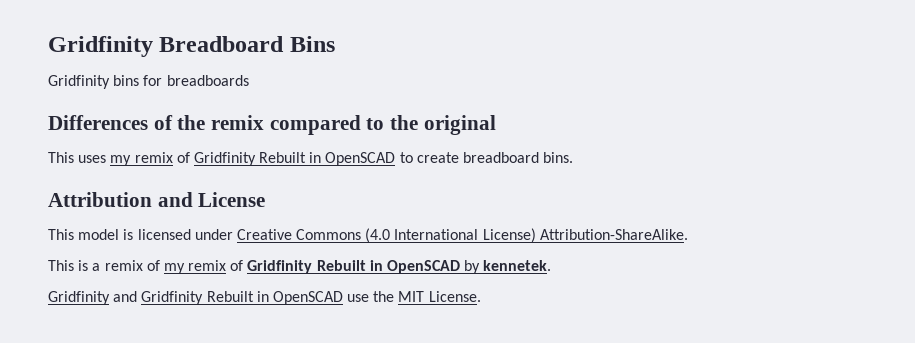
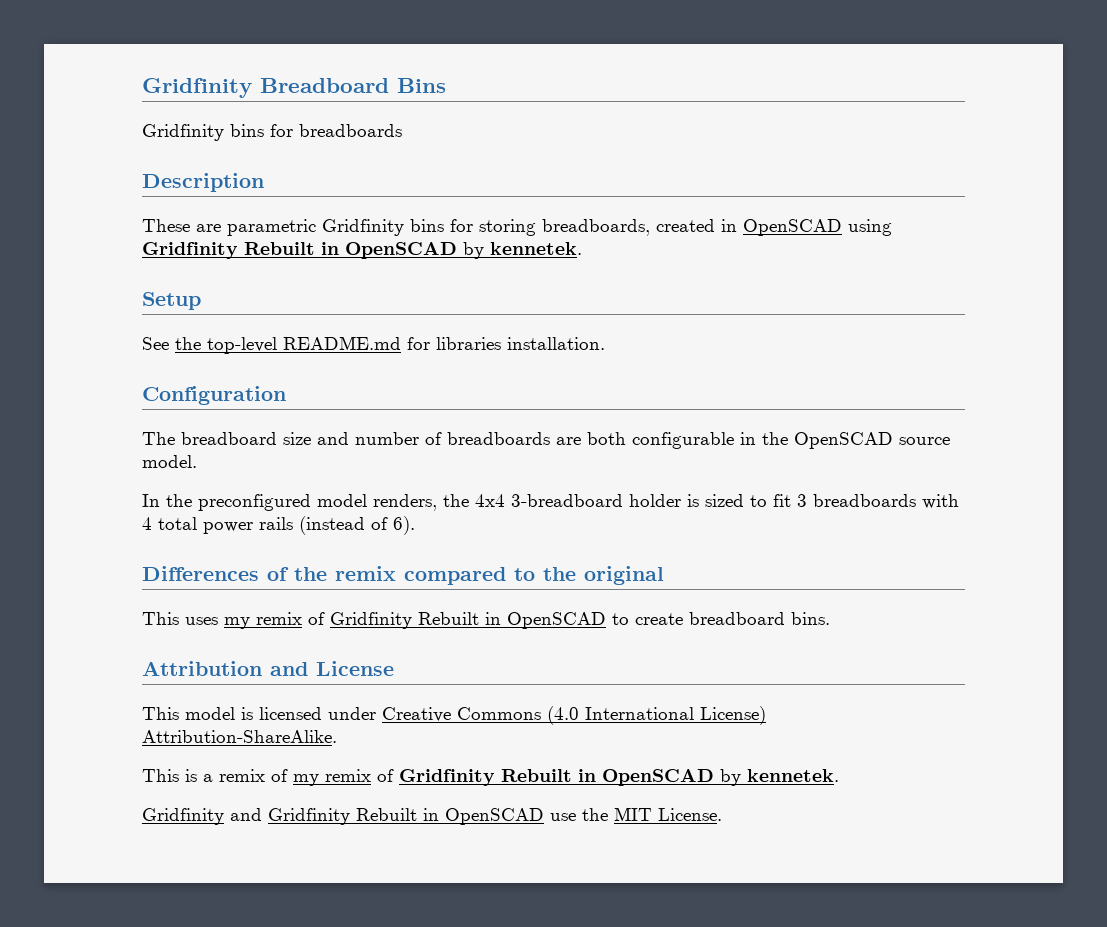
(249, 80) none -> [142,173,264,192] [142,219,892,236] [142,242,582,259] [142,292,201,310] [142,336,605,354] [142,386,286,405] [142,432,950,449] [142,455,197,468] [142,494,959,511] [142,516,415,535] // Description // These are parametric Gridfinity bins for storing breadboards, created in OpenSCAD using Gridfinity Rebuilt in OpenSCAD by kennetek. // Setup // See the top-level README.md for libraries installation. // Configuration // The breadboard size and number of breadboards are both configurable in the OpenSCAD source model. // In the preconfigured model renders, the 4x4 3-breadboard holder is sized to fit 3 breadboards with 4 total power rails (instead of 6).

